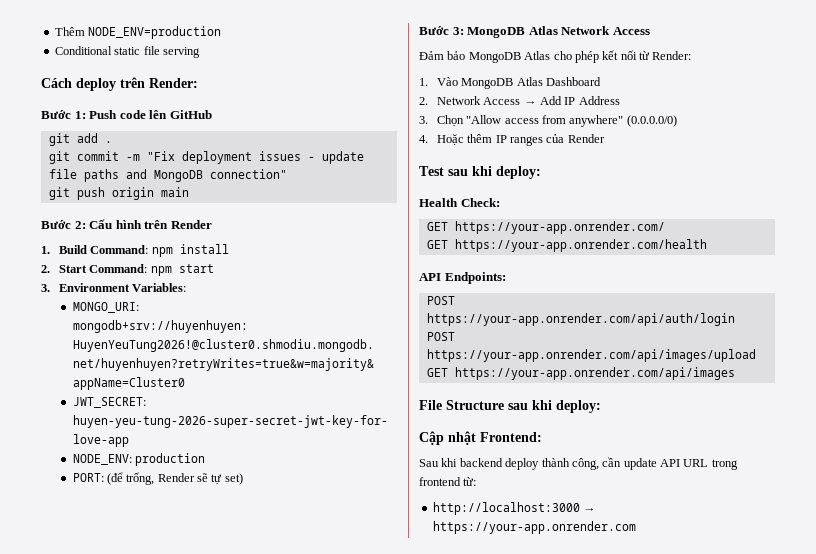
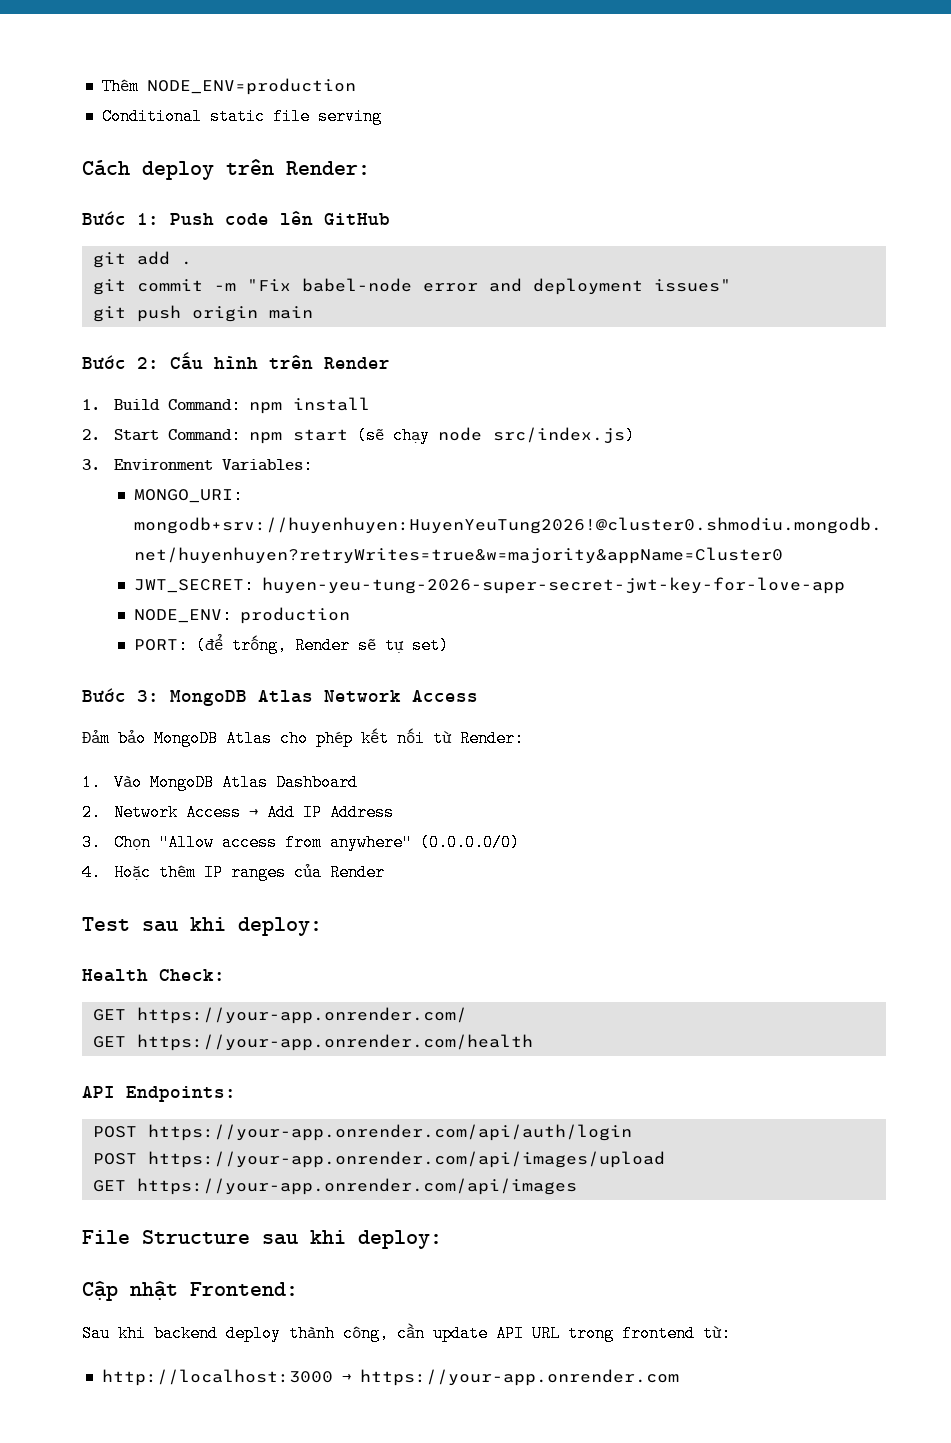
[181,151,364,164] [48,169,287,182] deployment issues - update file paths and MongoDB connection" -> [301,278,731,295] babel-node error and deployment issues"
(214, 268) none -> [357,427,636,444] (sẽ chạy node src/index.js)

